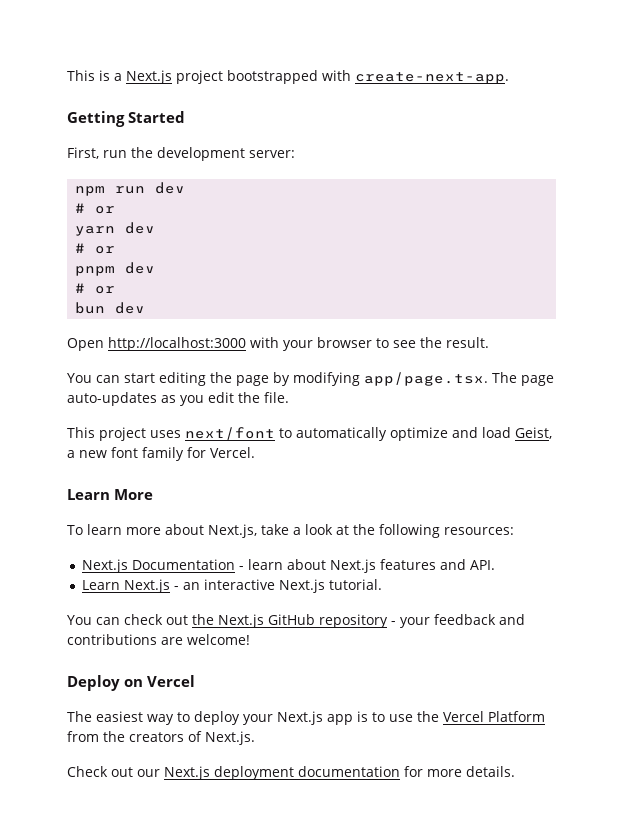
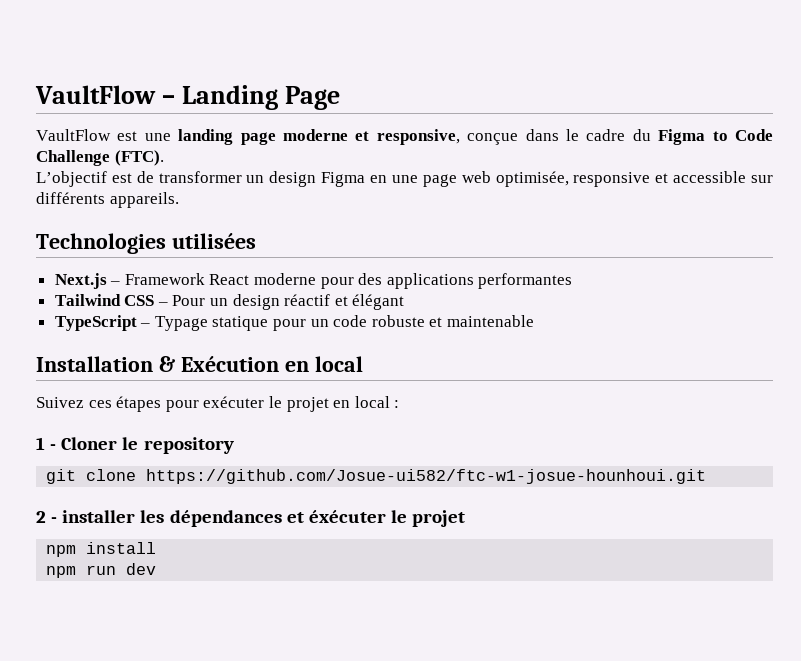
[67,70,509,84] [67,111,186,127] [67,147,295,161] [75,182,186,196] [75,203,116,214] [75,222,156,236] [75,243,116,254] [75,262,156,276] [75,283,116,294] [75,302,146,314] [67,337,489,351] [67,372,554,386] [67,392,289,406] [67,427,552,441] [67,447,255,461] [67,489,154,500] [67,524,514,538] [81,559,495,573] [81,579,382,593] [67,614,525,628] [67,634,250,645] [67,675,196,691] [67,711,545,725] [67,731,255,745] [67,766,515,780] This is a Next.js project bootstrapped with create-next-app. // Getting Started // First, run the development server: // npm run dev // # or // yarn dev // # or // pnpm dev // # or // bun dev // Open http://localhost:3000 with your browser to see the result. // You can start editing the page by modifying app/page.tsx. The page auto-updates as you edit the file. // This project uses next/font to automatically optimize and load Geist, a new font family for Vercel. // Learn More // To learn more about Next.js, take a look at the following resources: // Next.js Documentation - learn about Next.js features and API. // Learn Next.js - an interactive Next.js tutorial. // You can check out the Next.js GitHub repository - your feedback and contributions are welcome! // Deploy on Vercel // The easiest way to deploy your Next.js app is to use the Vercel Platform from the creators of Next.js. // Check out our Next.js deployment documentation for more details. -> [35,85,340,110] [36,129,773,145] [36,150,164,166] [36,171,773,187] [36,192,179,208] [36,233,256,254] [54,273,573,289] [54,294,405,310] [54,315,535,331] [36,356,363,372] [36,396,400,412] [36,437,234,454] [46,469,707,484] [36,510,466,527] [46,542,157,557] [46,563,157,578] VaultFlow – Landing Page // VaultFlow est une landing page moderne et responsive, conçue dans le cadre du Figma to Code Challenge (FTC). // L’objectif est de transformer un design Figma en une page web optimisée, responsive et accessible sur différents appareils. // Technologies utilisées // Next.js – Framework React moderne pour des applications performantes // Tailwind CSS – Pour un design réactif et élégant // TypeScript – Typage statique pour un code robuste et maintenable // Installation & Exécution en local // Suivez ces étapes pour exécuter le projet en local : // 1 - Cloner le repository // git clone https://github.com/Josue-ui582/ftc-w1-josue-hounhoui.git // 2 - installer les dépendances et éxécuter le projet // npm install // npm run dev

